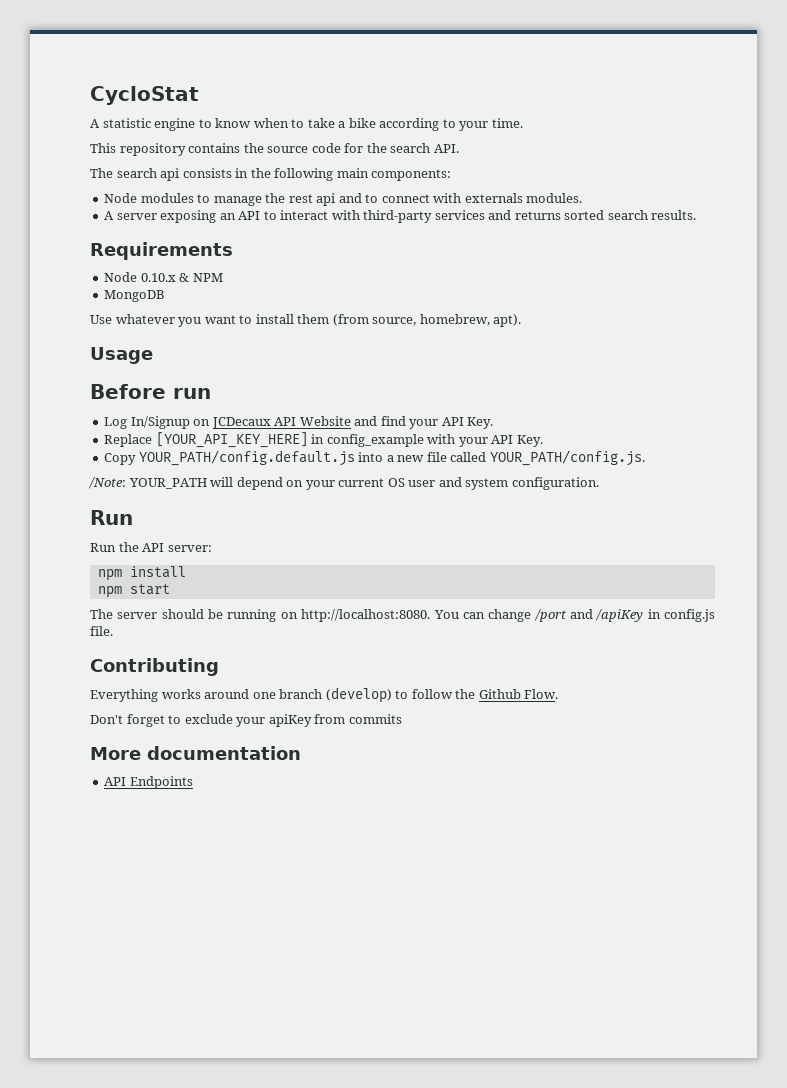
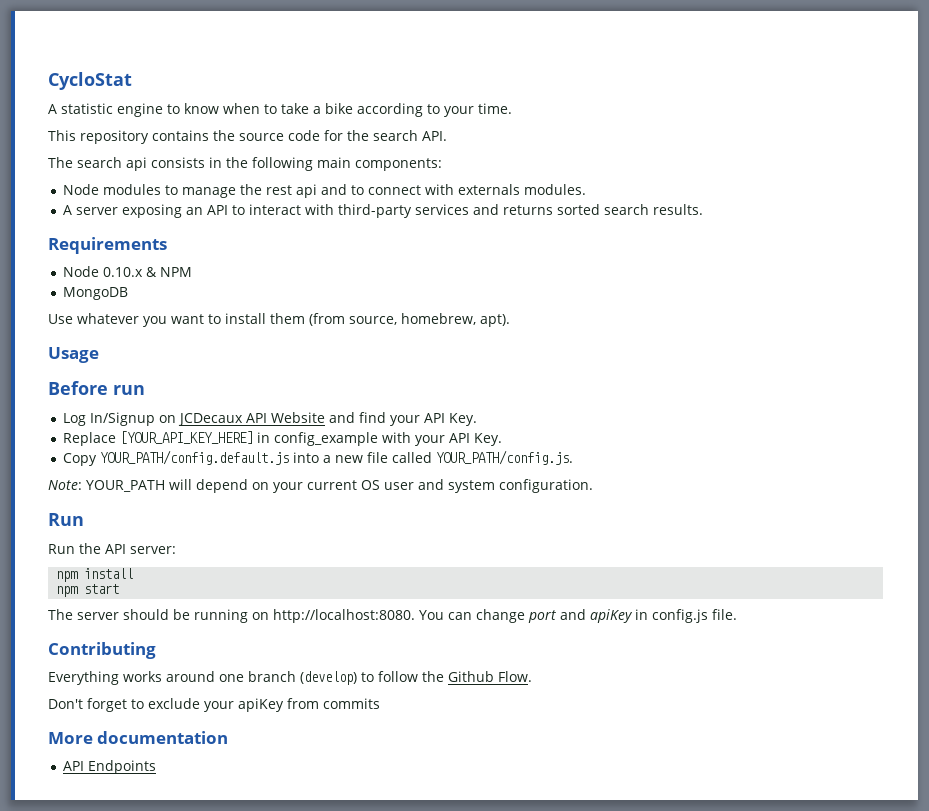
[88,477,126,489] /Note: -> [48,480,82,490] Note:
[533,609,644,622] /port and /apiKey -> [528,609,633,623] port and apiKey

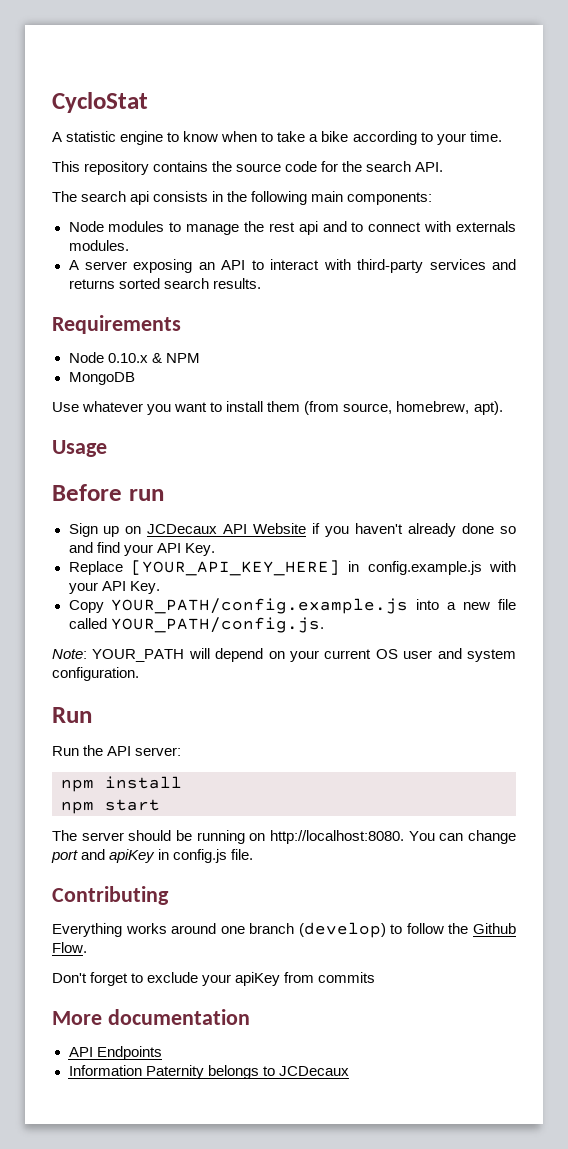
[63,412,156,426] Log In/Signup -> [68,523,120,537] Sign up
(326, 417) none -> [312,523,516,537] if you haven't already done so
[274,432,379,446] config_example -> [367,561,482,575] config.example.js
[100,450,290,465] YOUR_PATH/config.default.js -> [111,598,409,614] YOUR_PATH/config.example.js
(157, 767) none -> [68,1065,349,1079] // Information Paternity belongs to JCDecaux

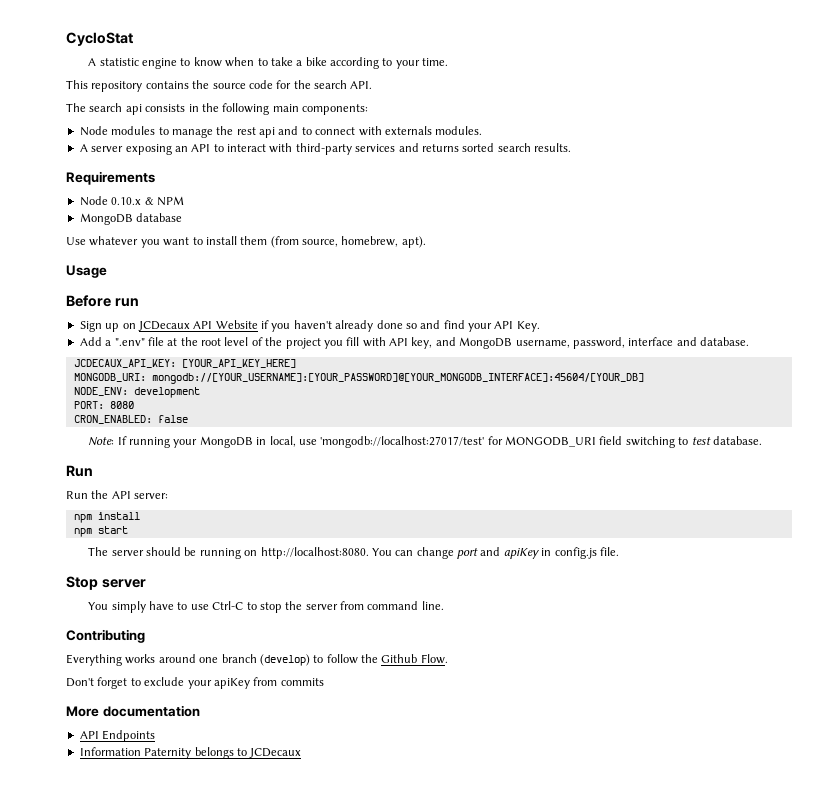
(135, 378) none -> [136,213,183,222] database
[68,560,516,576] [68,581,160,594] [68,598,516,614] [68,617,324,633] [52,648,516,662] [52,667,139,681] Replace [YOUR_API_KEY_HERE] in config.example.js with your API Key. // Copy YOUR_PATH/config.example.js into a new file called YOUR_PATH/config.js. // Note: YOUR_PATH will depend on your current OS user and system configuration. -> [79,337,749,349] [73,359,296,368] [73,373,644,384] [73,387,200,398] [73,401,134,409] [73,415,188,424] [88,436,762,448] Add a ".env" file at the root level of the project you fill with API key, and MongoDB username, password, interface and database. // JCDECAUX_API_KEY: [YOUR_API_KEY_HERE] // MONGODB_URI: mongodb://[YOUR_USERNAME]:[YOUR_PASSWORD]@[YOUR_MONGODB_INTERFACE]:45604/[YOUR_DB] // NODE_ENV: development // PORT: 8080 // CRON_ENABLED: false // Note: If running your MongoDB in local, use 'mongodb://localhost:27017/test' for MONGODB_URI field switching to test database.
(254, 854) none -> [66,576,146,590] [88,601,444,613] // Stop server // You simply have to use Ctrl-C to stop the server from command line.

